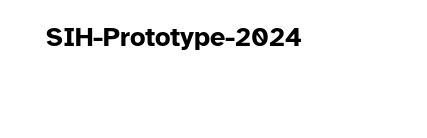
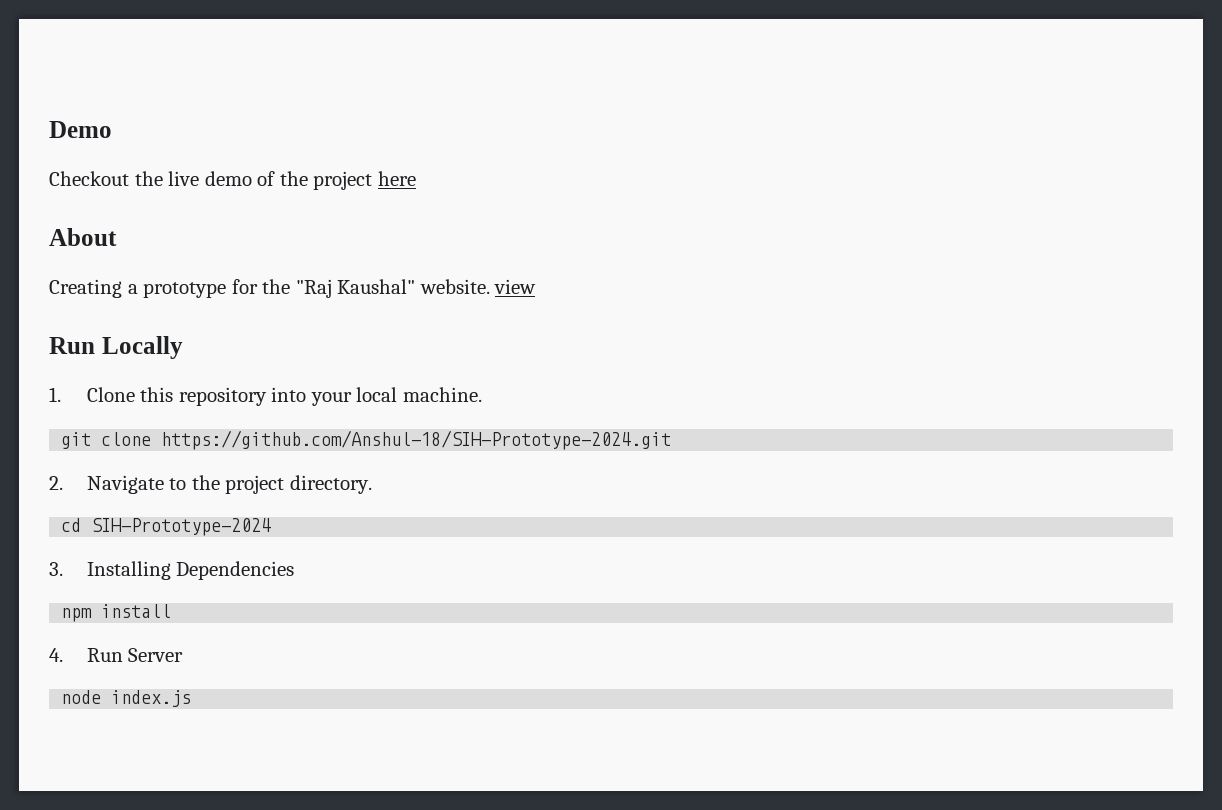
[46,28,302,50] SIH-Prototype-2024 -> [49,121,112,138] [49,171,416,190] [49,228,117,246] [49,279,537,298] [49,336,183,359] [49,387,482,406] [61,430,672,450] [49,475,372,494] [61,518,272,536] [49,561,295,580] [61,604,172,622] [49,648,184,662] [61,690,192,707] Demo // Checkout the live demo of the project here // About // Creating a prototype for the "Raj Kaushal" website. view // Run Locally // 1. Clone this repository into your local machine. // git clone https://github.com/Anshul-18/SIH-Prototype-2024.git // 2. Navigate to the project directory. // cd SIH-Prototype-2024 // 3. Installing Dependencies // npm install // 4. Run Server // node index.js

